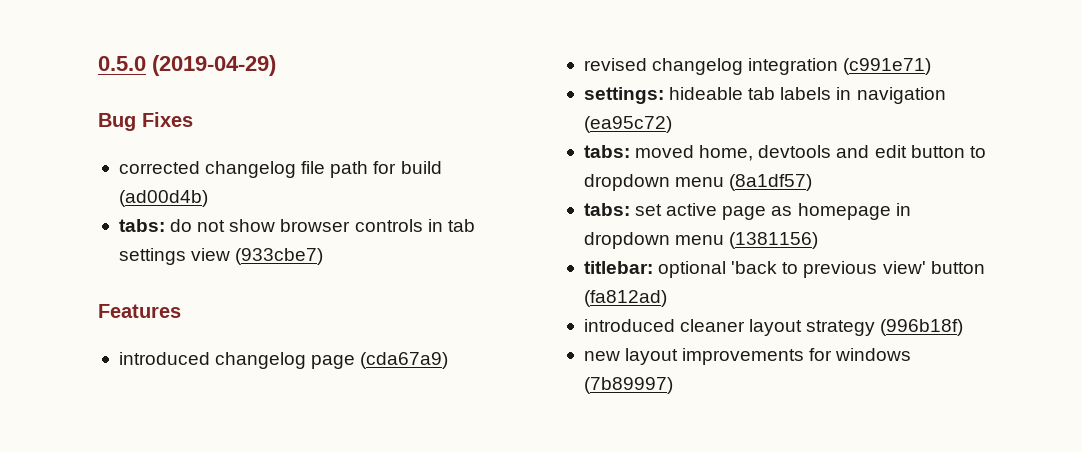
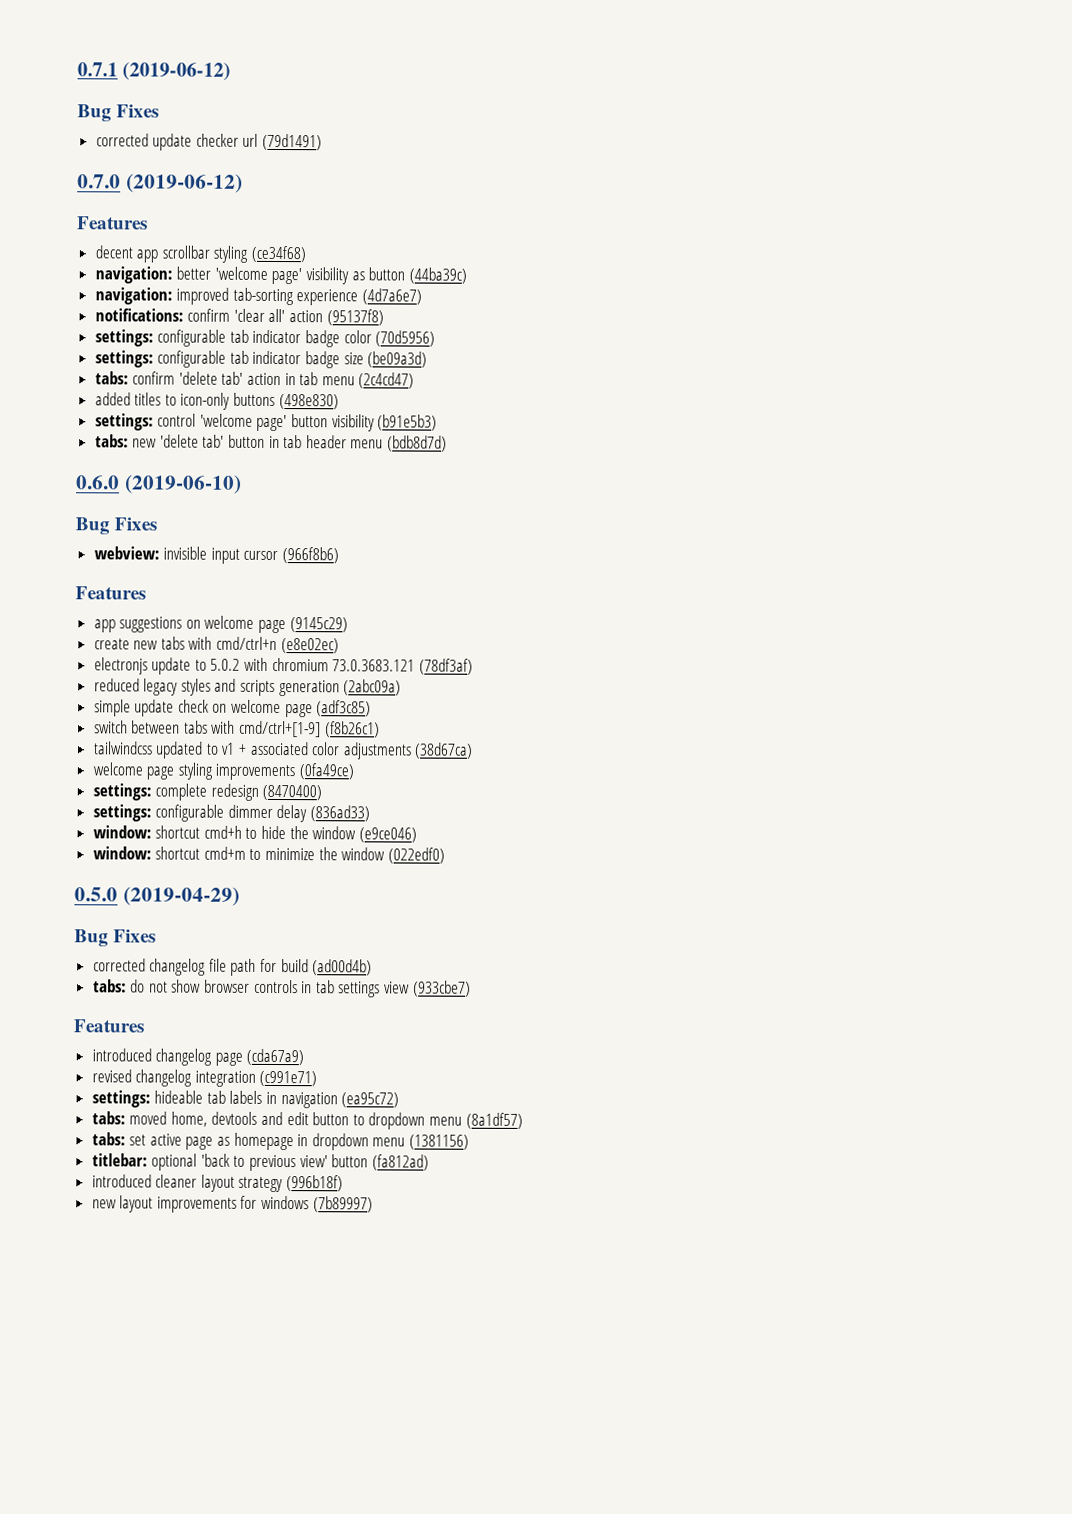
(98, 63) none -> [77,62,232,81] [77,104,160,122] [95,133,323,151] [77,173,243,193] [77,216,148,230] [94,245,307,263] [94,266,467,285] [94,287,423,306] [94,308,384,326] [94,329,436,348] [94,350,428,369] [94,371,415,389] [94,392,339,410] [94,413,438,432] [94,434,447,452] [76,474,242,494] [75,517,158,535] [93,546,340,564] [75,586,146,600] [93,615,348,634] [93,636,339,654] [93,657,473,675] [93,678,402,697] [93,699,372,718] [93,720,380,738] [93,741,474,760] [92,762,355,781] [92,783,323,801] [92,804,371,823] [92,825,417,843] [92,846,445,864] 0.7.1 (2019-06-12) // Bug Fixes // corrected update checker url (79d1491) // 0.7.0 (2019-06-12) // Features // decent app scrollbar styling (ce34f68) // navigation: better 'welcome page' visibility as button (44ba39c) // navigation: improved tab-sorting experience (4d7a6e7) // notifications: confirm 'clear all' action (95137f8) // settings: configurable tab indicator badge color (70d5956) // settings: configurable tab indicator badge size (be09a3d) // tabs: confirm 'delete tab' action in tab menu (2c4cd47) // added titles to icon-only buttons (498e830) // settings: control 'welcome page' button visibility (b91e5b3) // tabs: new 'delete tab' button in tab header menu (bdb8d7d) // 0.6.0 (2019-06-10) // Bug Fixes // webview: invisible input cursor (966f8b6) // Features // app suggestions on welcome page (9145c29) // create new tabs with cmd/ctrl+n (e8e02ec) // electronjs update to 5.0.2 with chromium 73.0.3683.121 (78df3af) // reduced legacy styles and scripts generation (2abc09a) // simple update check on welcome page (adf3c85) // switch between tabs with cmd/ctrl+[1-9] (f8b26c1) // tailwindcss updated to v1 + associated color adjustments (38d67ca) // welcome page styling improvements (0fa49ce) // settings: complete redesign (8470400) // settings: configurable dimmer delay (836ad33) // window: shortcut cmd+h to hide the window (e9ce046) // window: shortcut cmd+m to minimize the window (022edf0) //

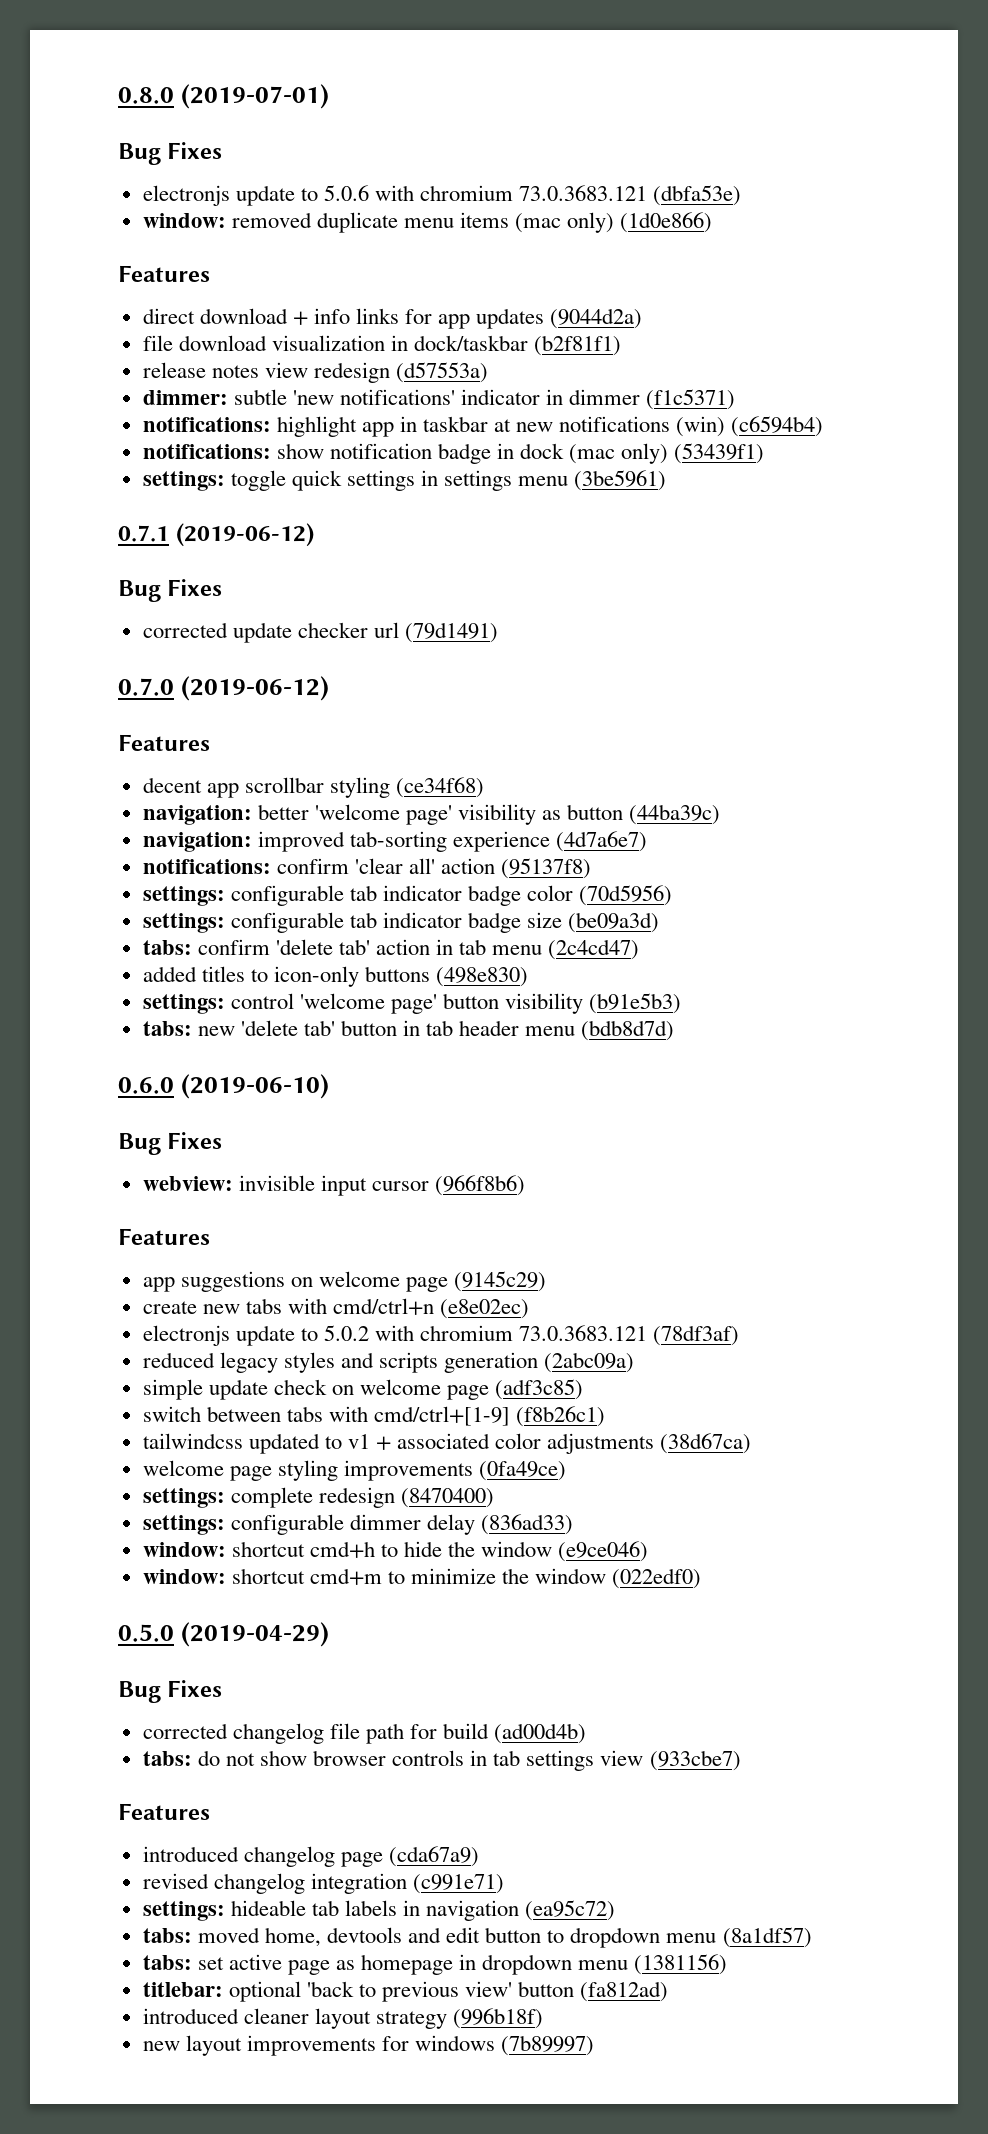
(77, 69) none -> [118,84,330,109] [118,142,223,165] [142,185,742,206] [142,212,713,233] [118,265,210,282] [142,308,643,329] [142,335,622,356] [142,362,489,383] [142,389,736,410] [142,416,824,437] [142,443,765,464] [142,470,667,491] 0.8.0 (2019-07-01) // Bug Fixes // electronjs update to 5.0.6 with chromium 73.0.3683.121 (dbfa53e) // window: removed duplicate menu items (mac only) (1d0e866) // Features // direct download + info links for app updates (9044d2a) // file download visualization in dock/taskbar (b2f81f1) // release notes view redesign (d57553a) // dimmer: subtle 'new notifications' indicator in dimmer (f1c5371) // notifications: highlight app in taskbar at new notifications (win) (c6594b4) // notifications: show notification badge in dock (mac only) (53439f1) // settings: toggle quick settings in settings menu (3be5961) //

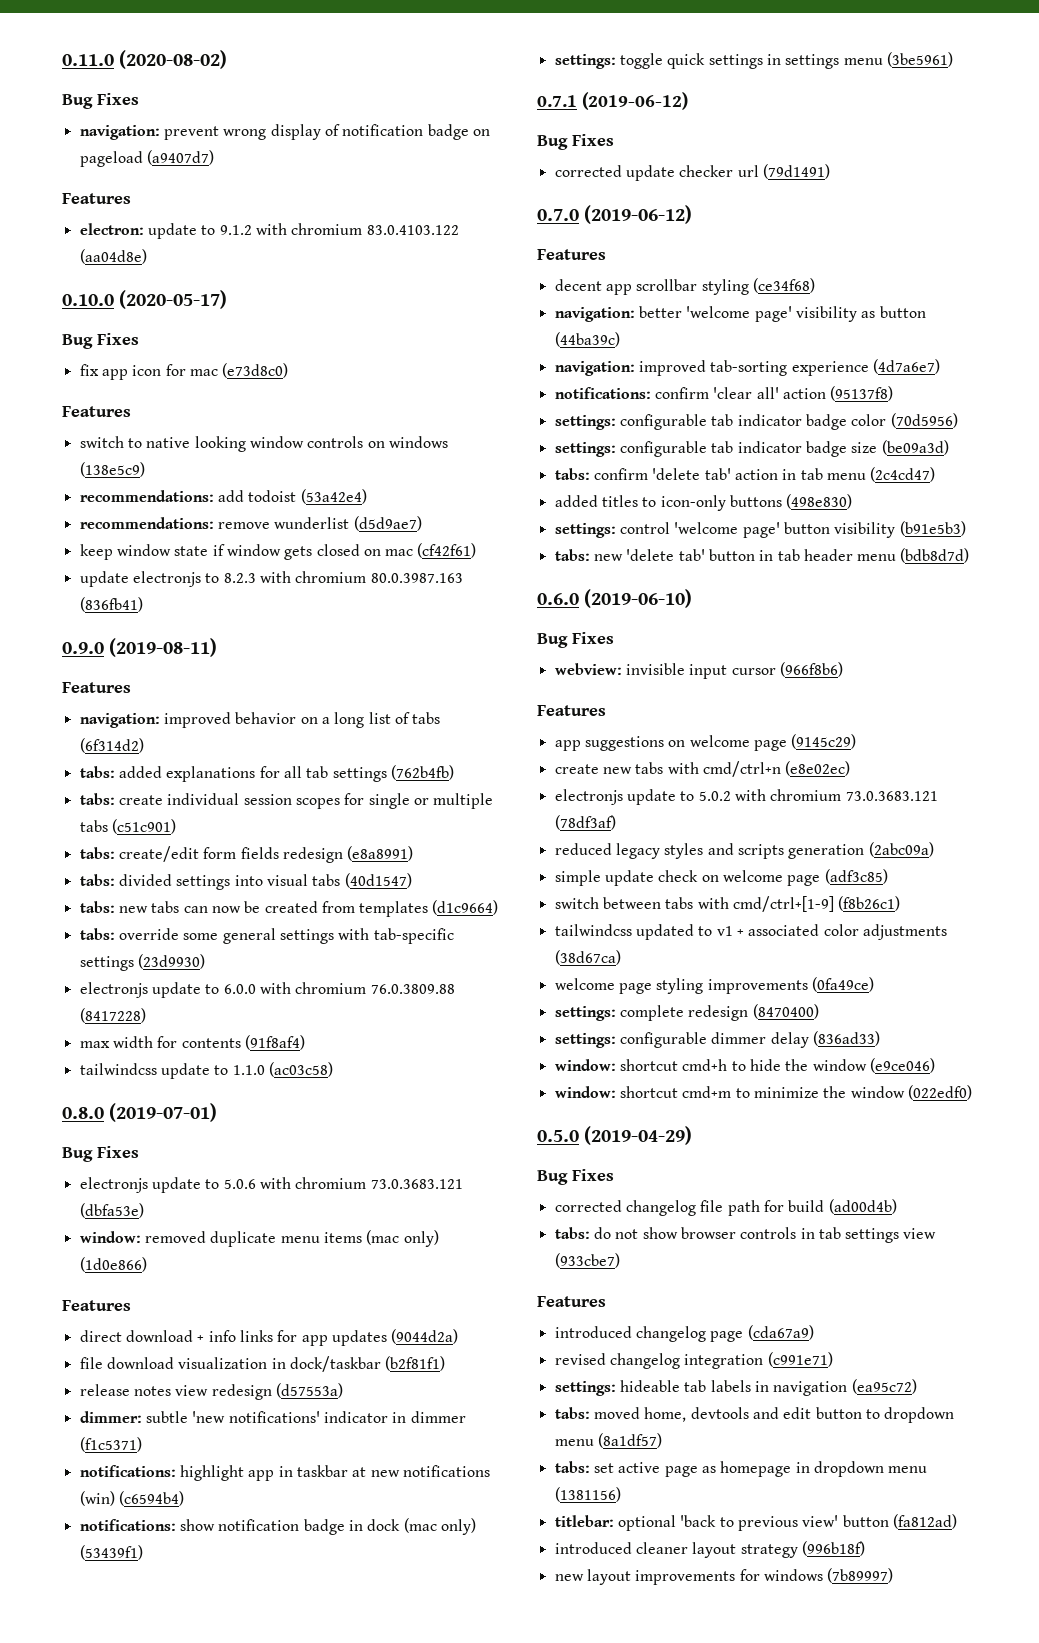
(118, 95) none -> [62,50,228,69] [62,93,139,109] [79,124,490,140] [79,150,214,167] [62,193,131,204] [79,223,459,239] [79,249,147,264] [62,290,228,309] [62,333,139,349] [79,363,289,380] [62,406,131,417] [79,436,448,452] [79,462,145,477] [79,489,367,504] [79,516,422,531] [79,543,477,560] [79,571,463,587] [79,597,143,612] [62,638,218,657] [62,682,131,693] [79,712,441,728] [79,738,144,753] [79,765,454,782] [79,793,494,809] [79,819,176,834] [79,846,414,863] [79,873,412,890] [79,900,499,917] [79,928,454,944] [79,954,205,971] [79,982,455,998] [79,1008,146,1023] [79,1035,305,1050] [79,1062,333,1079] 0.11.0 (2020-08-02) // Bug Fixes // navigation: prevent wrong display of notification badge on pageload (a9407d7) // Features // electron: update to 9.1.2 with chromium 83.0.4103.122 (aa04d8e) // 0.10.0 (2020-05-17) // Bug Fixes // fix app icon for mac (e73d8c0) // Features // switch to native looking window controls on windows (138e5c9) // recommendations: add todoist (53a42e4) // recommendations: remove wunderlist (d5d9ae7) // keep window state if window gets closed on mac (cf42f61) // update electronjs to 8.2.3 with chromium 80.0.3987.163 (836fb41) // 0.9.0 (2019-08-11) // Features // navigation: improved behavior on a long list of tabs (6f314d2) // tabs: added explanations for all tab settings (762b4fb) // tabs: create individual session scopes for single or multiple tabs (c51c901) // tabs: create/edit form fields redesign (e8a8991) // tabs: divided settings into visual tabs (40d1547) // tabs: new tabs can now be created from templates (d1c9664) // tabs: override some general settings with tab-specific settings (23d9930) // electronjs update to 6.0.0 with chromium 76.0.3809.88 (8417228) // max width for contents (91f8af4) // tailwindcss update to 1.1.0 (ac03c58) //

